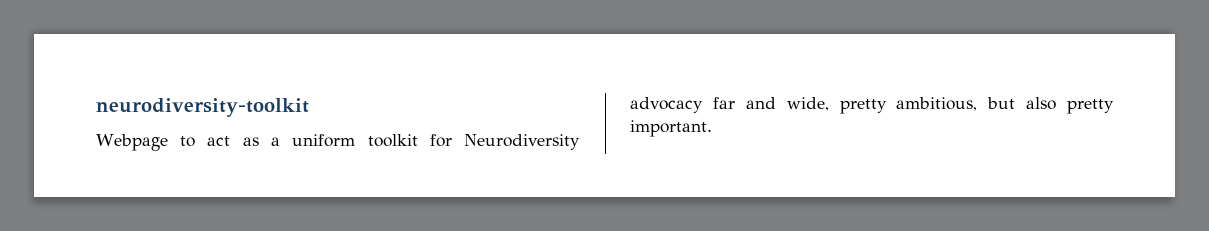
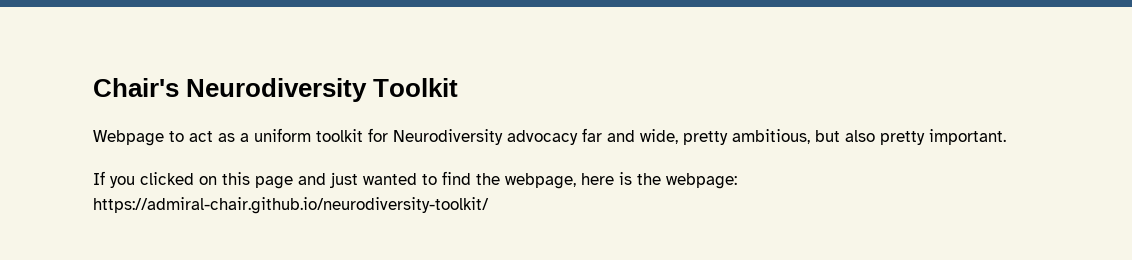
[96,98,309,117] neurodiversity-toolkit -> [93,78,459,102] Chair's Neurodiversity Toolkit
(712, 128) none -> [93,171,737,189] [93,197,489,214] // If you clicked on this page and just wanted to find the webpage, here is the webpage: https://admiral-chair.github.io/neurodiversity-toolkit/

